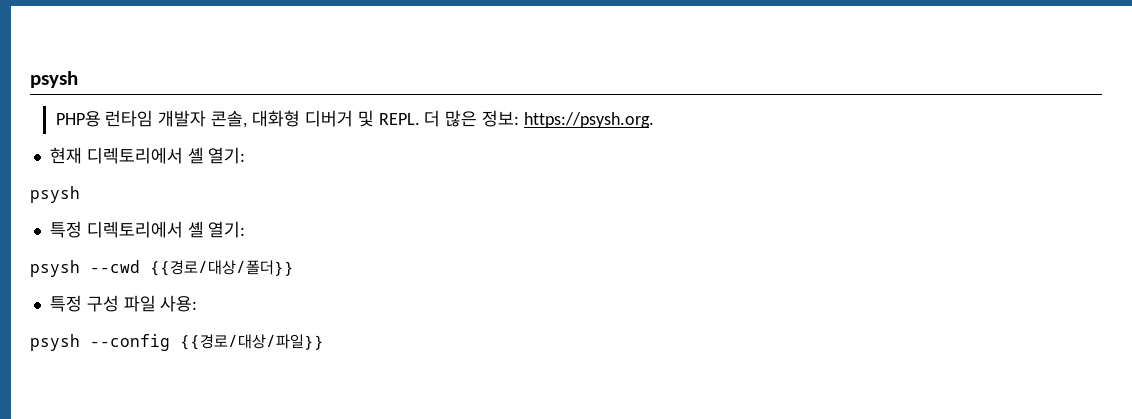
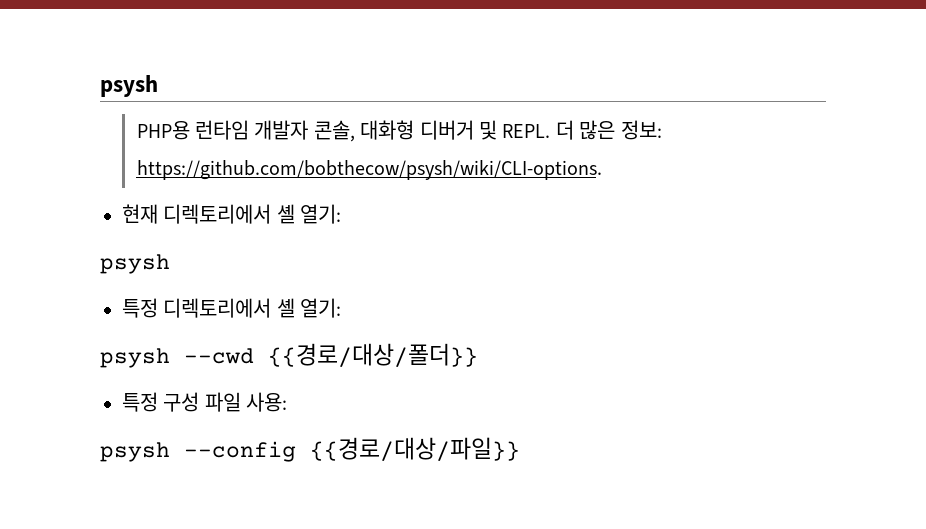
[524,112,655,128] https://psysh.org. -> [136,160,602,180] https://github.com/bobthecow/psysh/wiki/CLI-options.

